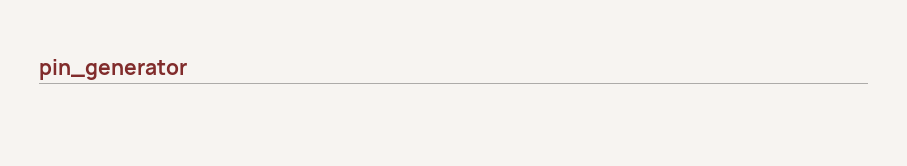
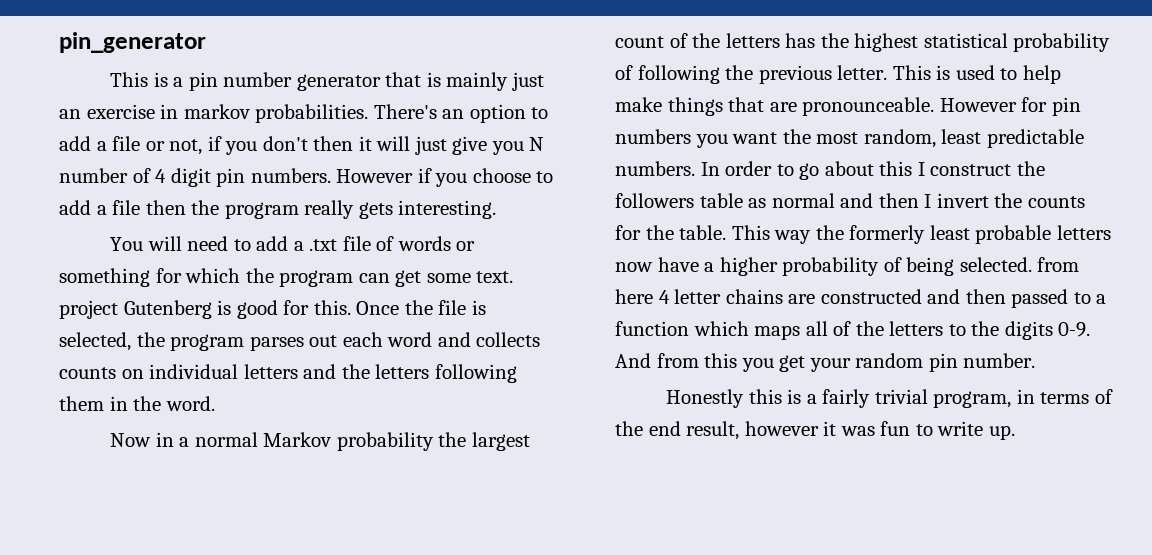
(187, 69) none -> [110,72,544,91] [59,104,549,123] [59,136,545,155] [59,168,554,187] [59,200,497,219] [110,236,476,251] [59,268,514,287] [59,300,486,319] [59,332,541,351] [59,364,517,383] [59,396,215,411] [110,432,530,451] [615,33,1111,52] [615,65,1061,84] [615,97,1081,116] [615,129,1084,148] [615,161,1045,180] [615,193,1085,208] [615,225,1111,244] [615,257,1080,276] [615,289,1107,308] [615,321,1091,340] [615,353,1036,372] [666,389,1113,408] [615,421,1015,440] // This is a pin number generator that is mainly just an exercise in markov probabilities. There's an option to add a file or not, if you don't then it will just give you N number of 4 digit pin numbers. However if you choose to add a file then the program really gets interesting. // You will need to add a .txt file of words or something for which the program can get some text. project Gutenberg is good for this. Once the file is selected, the program parses out each word and collects counts on individual letters and the letters following them in the word. // Now in a normal Markov probability the largest count of the letters has the highest statistical probability of following the previous letter. This is used to help make things that are pronounceable. However for pin numbers you want the most random, least predictable numbers. In order to go about this I construct the followers table as normal and then I invert the counts for the table. This way the formerly least probable letters now have a higher probability of being selected. from here 4 letter chains are constructed and then passed to a function which maps all of the letters to the digits 0-9. And from this you get your random pin number. // Honestly this is a fairly trivial program, in terms of the end result, however it was fun to write up.

